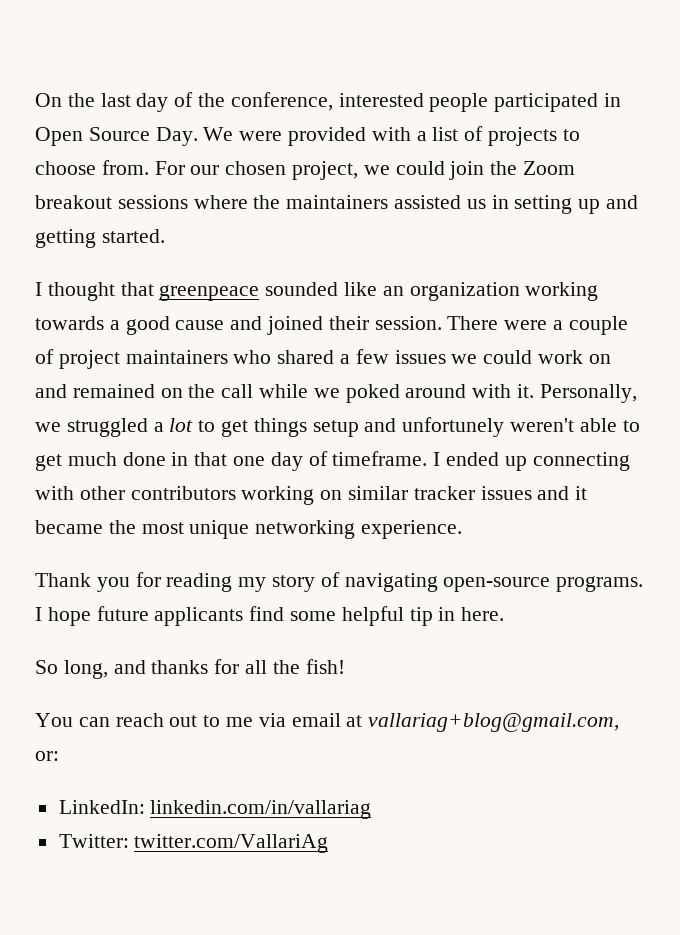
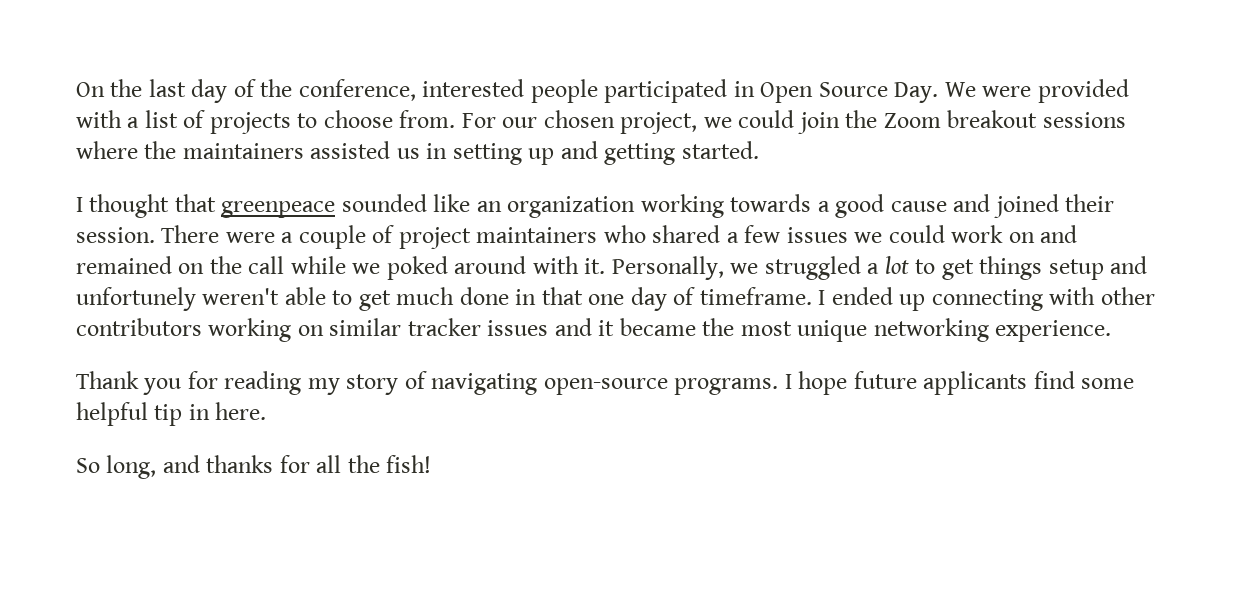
[35,713,620,732] [35,751,59,761] [58,800,372,819] [58,834,329,853] // You can reach out to me via email at vallariag+blog@gmail.com, or: // LinkedIn: linkedin.com/in/vallariag // Twitter: twitter.com/VallariAg -> (432, 464) none

